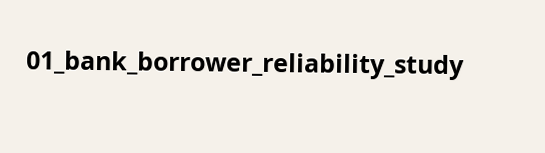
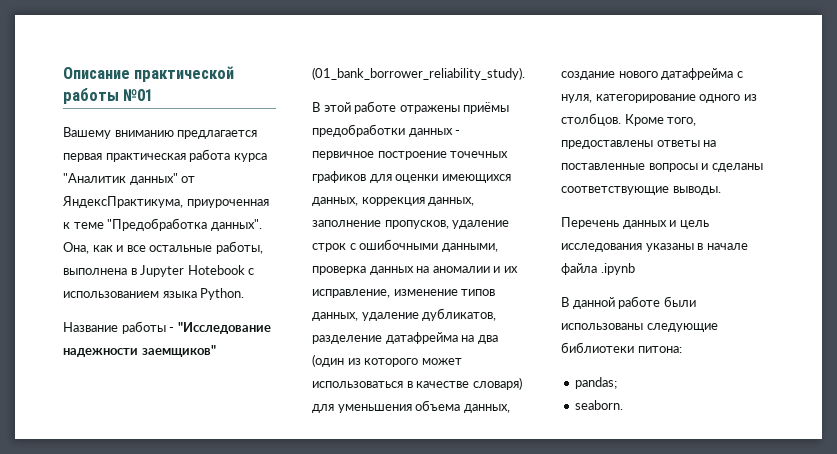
[25,50,465,81] 01_bank_borrower_reliability_study -> [63,66,235,82] [63,88,154,104] [63,127,258,139] [63,149,267,162] [63,173,196,185] [62,196,269,208] [63,218,262,231] [63,241,263,254] [63,265,255,277] [63,288,245,300] [63,321,271,334] [63,345,216,357] [312,67,525,80] [312,101,510,114] [312,124,461,137] [312,151,509,160] [312,171,511,183] [312,197,475,206] [312,220,510,229] [312,239,498,252] [312,266,518,275] [312,289,496,298] [312,308,497,321] [312,332,498,344] [312,354,462,367] [312,377,522,390] [312,400,510,413] [561,68,743,80] [561,94,757,103] [561,113,697,126] [561,140,717,149] [561,163,763,172] [561,186,721,195] [561,217,709,229] [561,243,748,252] [561,263,635,275] [561,296,696,309] [561,323,718,332] [561,342,682,353] [575,377,618,389] [575,400,624,410] Описание практической работы №01 // Вашему вниманию предлагается первая практическая работа курса "Аналитик данных" от ЯндексПрактикума, приуроченная к теме "Предобработка данных". Она, как и все остальные работы, выполнена в Jupyter Hotebook с использованием языка Python. // Название работы - "Исследование надежности заемщиков" (01_bank_borrower_reliability_study). // В этой работе отражены приёмы предобработки данных - первичное построение точечных графиков для оценки имеющихся данных, коррекция данных, заполнение пропусков, удаление строк с ошибочными данными, проверка данных на аномалии и их исправление, изменение типов данных, удаление дубликатов, разделение датафрейма на два (один из которого может использоваться в качестве словаря) для уменьшения объема данных, создание нового датафрейма с нуля, категорирование одного из столбцов. Кроме того, предоставлены ответы на поставленные вопросы и сделаны соответствующие выводы. // Перечень данных и цель иccледования указаны в начале файла .ipynb // В данной работе были использованы следующие библиотеки питона: // pandas; // seaborn.

